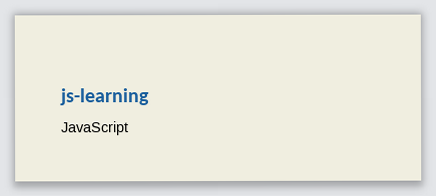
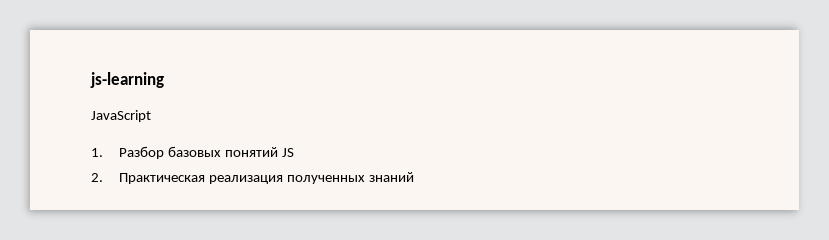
(129, 128) none -> [91,146,294,159] [91,172,414,184] // 1. Разбор базовых понятий JS // 2. Практическая реализация полученных знаний

